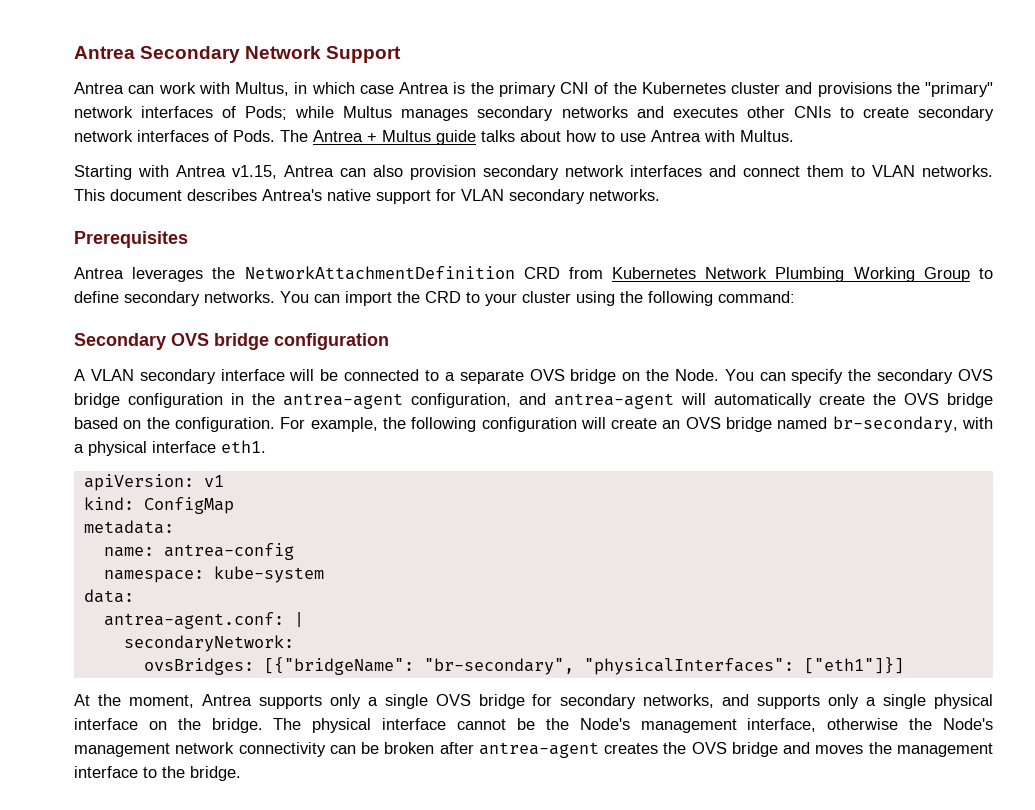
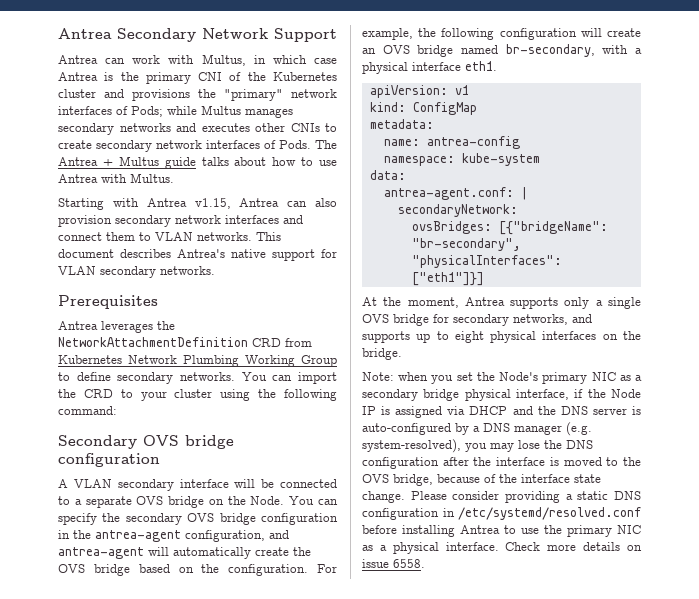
[828,694,994,709] [74,718,994,733] [74,742,993,758] [74,766,241,781] only a single physical interface on the bridge. The physical interface cannot be the Node's management interface, otherwise the Node's management network connectivity can be broken after antrea-agent creates the OVS bridge and moves the management interface to the bridge. -> [416,331,641,343] [362,348,402,360] [362,372,642,384] [362,389,641,401] [362,406,641,418] [362,422,592,436] [362,439,593,453] [362,457,641,469] [362,474,601,486] [362,491,641,503] [362,507,641,520] [362,525,641,537] [362,542,642,554] [362,559,425,568] up to eight physical interfaces on the bridge. // Note: when you set the Node's primary NIC as a secondary bridge physical interface, if the Node IP is assigned via DHCP and the DNS server is auto-configured by a DNS manager (e.g. system-resolved), you may lose the DNS configuration after the interface is moved to the OVS bridge, because of the interface state change. Please consider providing a static DNS configuration in /etc/systemd/resolved.conf before installing Antrea to use the primary NIC as a physical interface. Check more details on issue 6558.

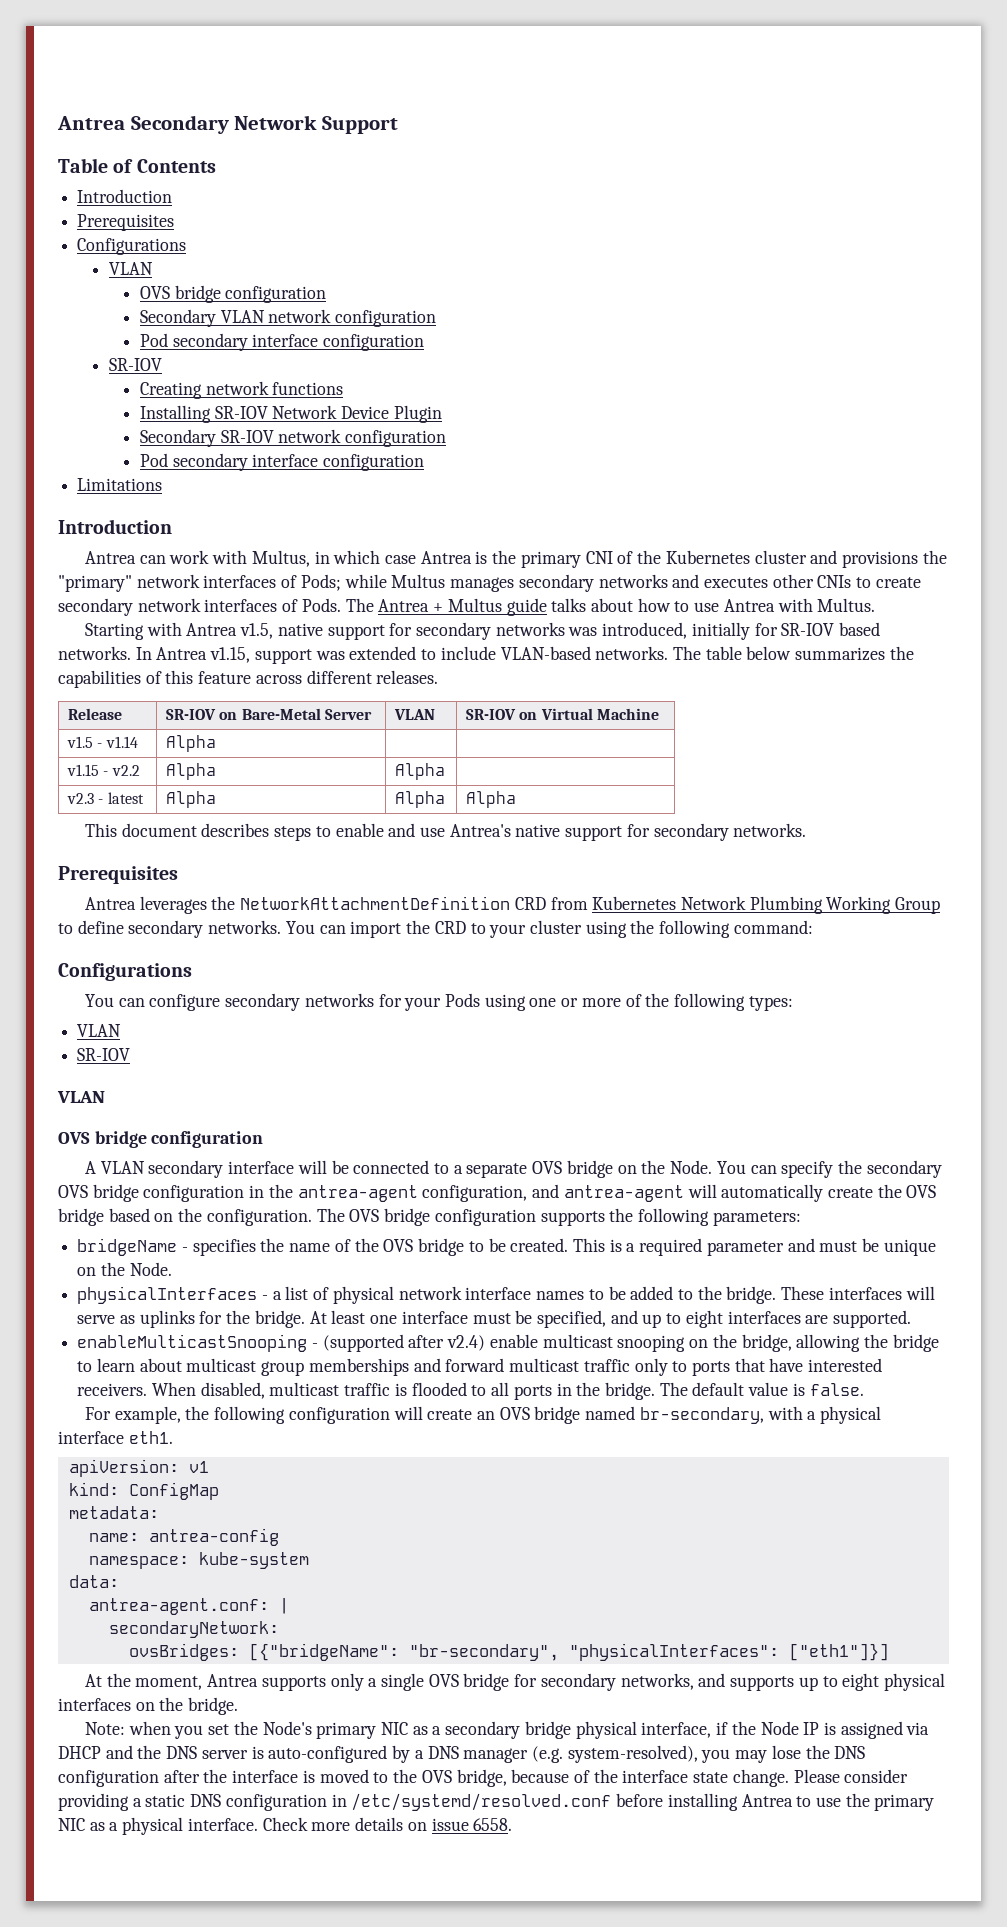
(337, 35) none -> [58,158,216,173] [77,189,173,203] [77,214,175,231] [77,238,187,255] [108,262,153,275] [139,285,327,303] [139,309,436,327] [139,333,424,351] [108,358,162,371] [139,381,344,399] [139,405,442,423] [139,429,446,447] [139,453,424,471] [77,478,163,491] [58,519,172,534] // Table of Contents // Introduction // Prerequisites // Configurations // VLAN // OVS bridge configuration // Secondary VLAN network configuration // Pod secondary interface configuration // SR-IOV // Creating network functions // Installing SR-IOV Network Device Plugin // Secondary SR-IOV network configuration // Pod secondary interface configuration // Limitations // Introduction
[194,198,337,209] [58,215,303,227] [58,232,281,241] [58,249,171,258] v1.15, Antrea can also provision secondary network interfaces and connect them to VLAN networks. This document describes -> [240,622,881,640] [58,646,914,664] [58,670,439,688] [67,708,122,720] [165,708,372,720] [393,709,435,720] [465,708,659,720] [66,736,138,748] [165,735,216,752] [66,764,140,776] [165,763,216,780] [394,763,445,780] [66,792,144,804] [165,791,216,808] [394,791,445,808] [465,791,516,808] [84,823,446,841] v1.5, native support for secondary networks was introduced, initially for SR-IOV based networks. In Antrea v1.15, support was extended to include VLAN-based networks. The table below summarizes the capabilities of this feature across different releases. // Release | SR-IOV on Bare-Metal Server | VLAN | SR-IOV on Virtual Machine // v1.5 - v1.14 | Alpha | | // v1.15 - v2.2 | Alpha | Alpha | // v2.3 - latest | Alpha | Alpha | Alpha // This document describes steps to enable and use
[58,266,96,275] VLAN -> (650, 830) none
[58,435,137,449] Secondary -> [58,963,192,981] [84,993,793,1011] [77,1024,122,1037] [77,1048,131,1061] [57,1091,105,1103] Configurations // You can configure secondary networks for your Pods using one or more of the following types: // VLAN // SR-IOV // VLAN //
(309, 570) none -> [316,1208,801,1226] [77,1238,936,1256] [77,1262,172,1276] [77,1286,935,1304] [77,1310,912,1328] [77,1334,939,1352] [77,1358,883,1376] [77,1382,864,1400] The OVS bridge configuration supports the following parameters: // bridgeName - specifies the name of the OVS bridge to be created. This is a required parameter and must be unique on the Node. // physicalInterfaces - a list of physical network interface names to be added to the bridge. These interfaces will serve as uplinks for the bridge. At least one interface must be specified, and up to eight interfaces are supported. // enableMulticastSnooping - (supported after v2.4) enable multicast snooping on the bridge, allowing the bridge to learn about multicast group memberships and forward multicast traffic only to ports that have interested receivers. When disabled, multicast traffic is flooded to all ports in the bridge. The default value is false. //

